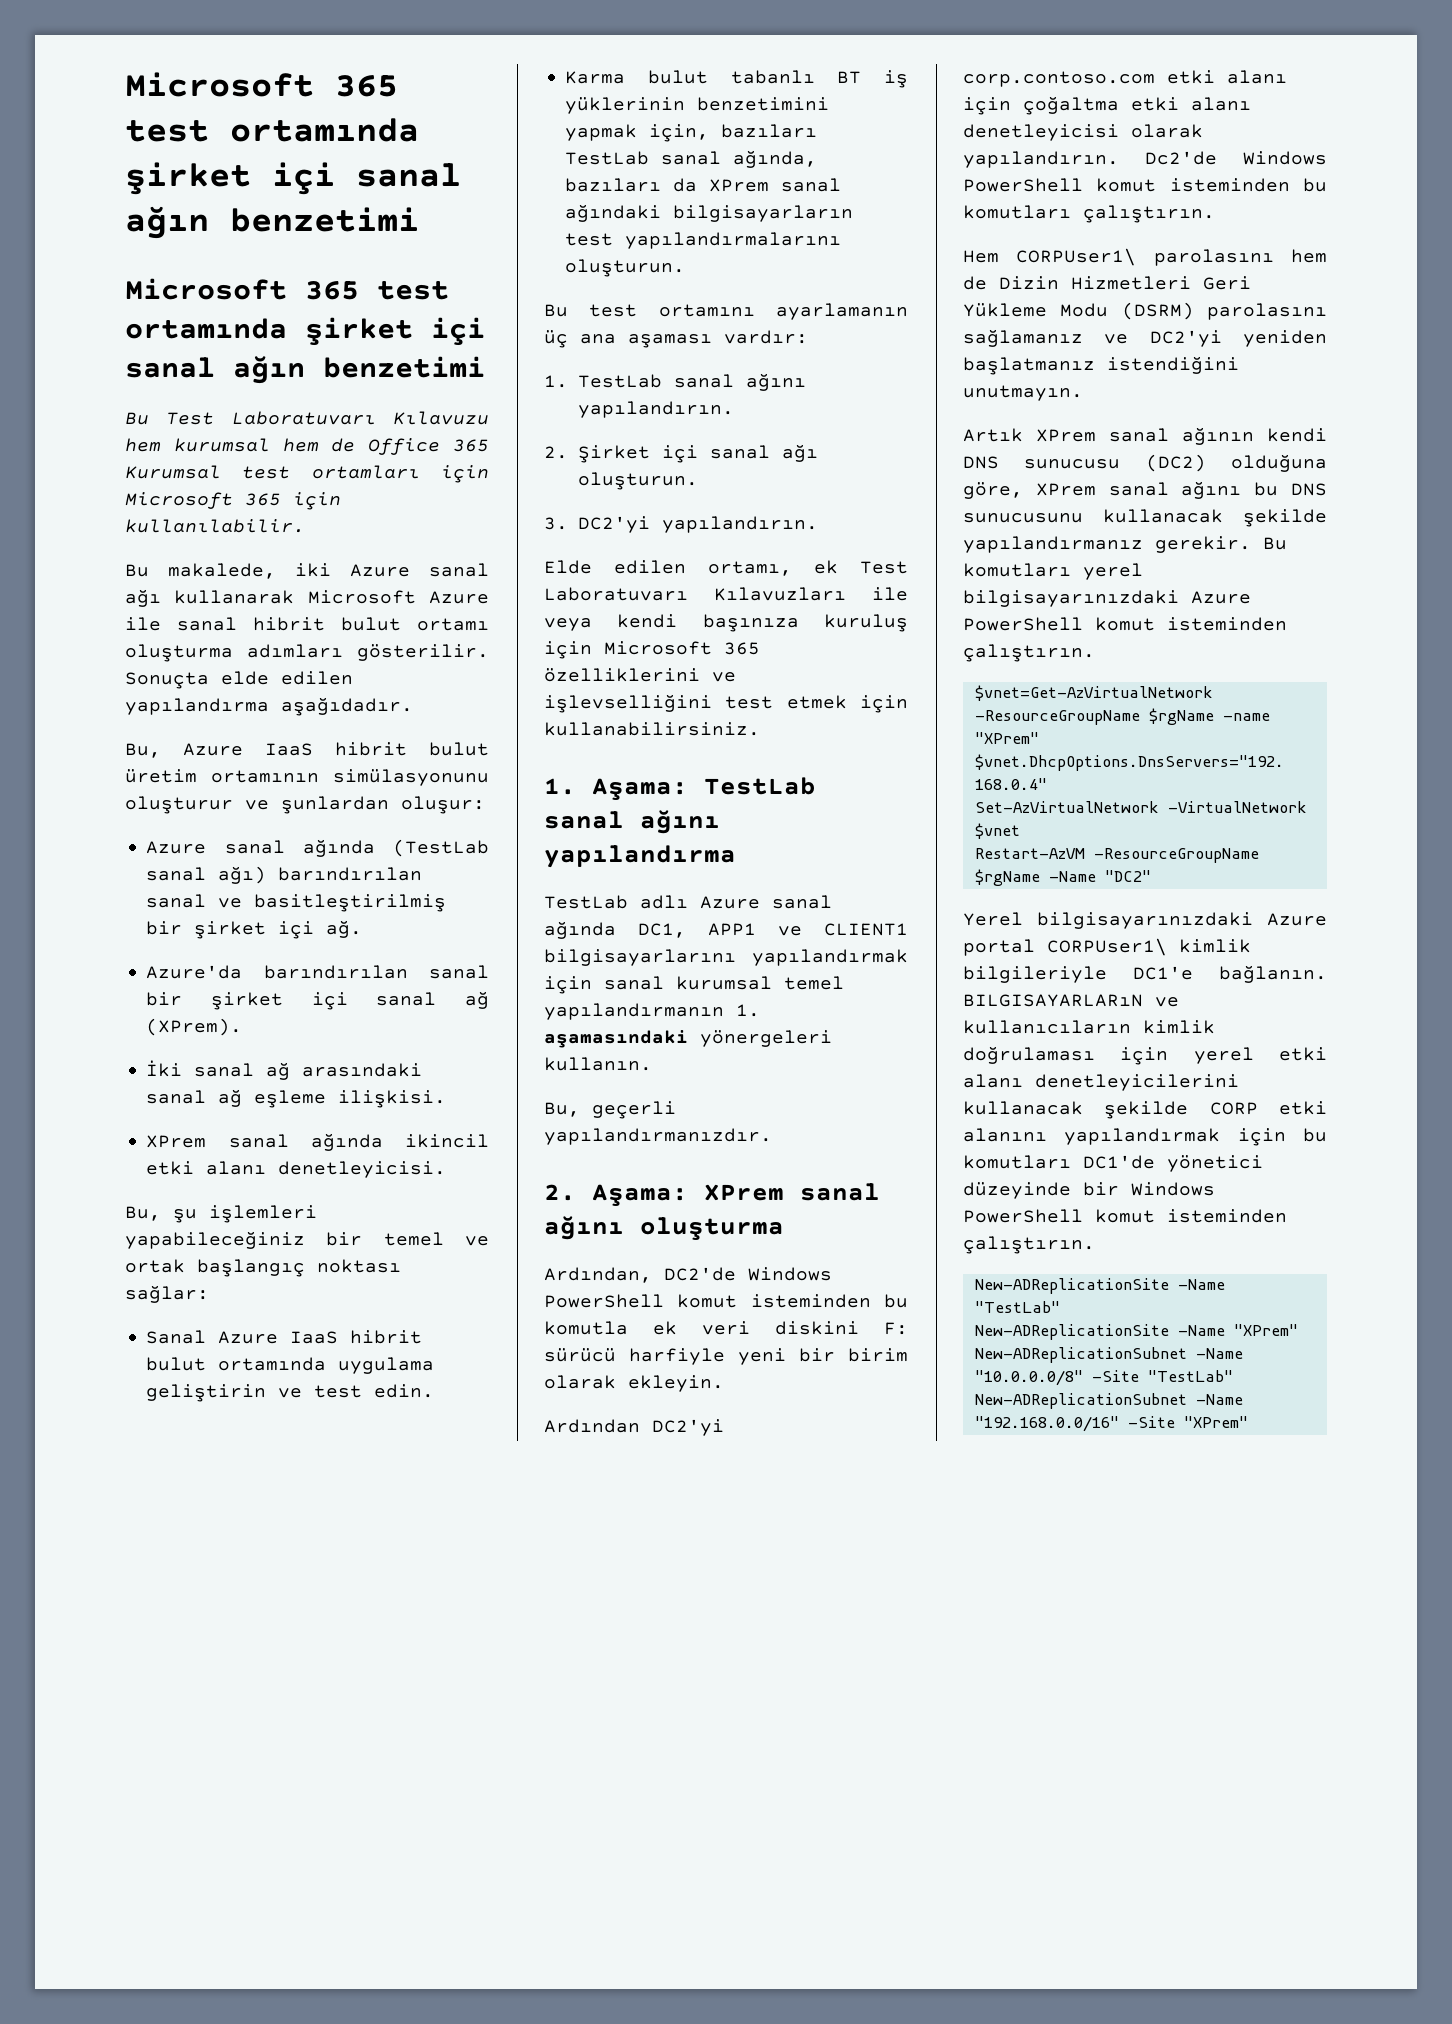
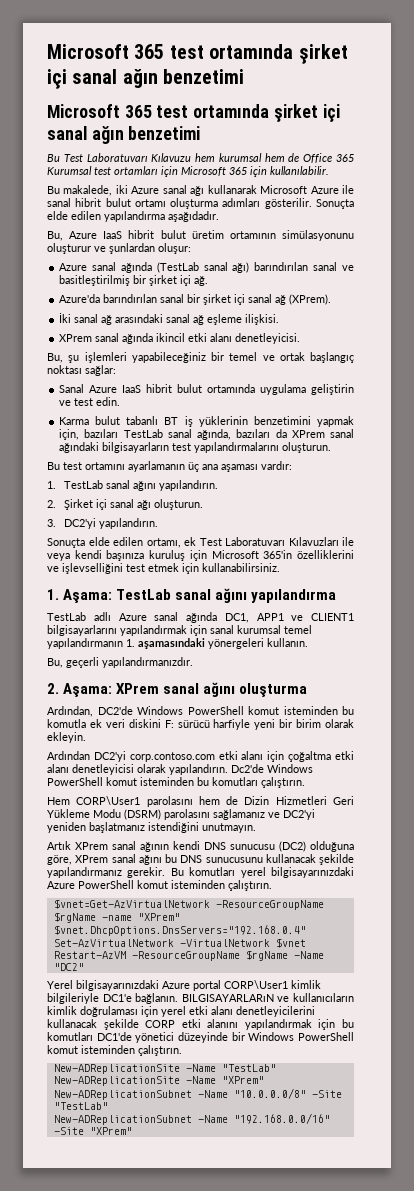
[544,560,592,574] Elde -> [47,537,110,548] Sonuçta elde
[724,642,760,655] 365 -> [263,550,293,559] 365'in
[1016,248,1137,266] CORPUser1\ -> [76,796,141,805] CORP\User1
[1047,938,1167,956] CORPUser1\ -> [224,980,288,989] CORP\User1

